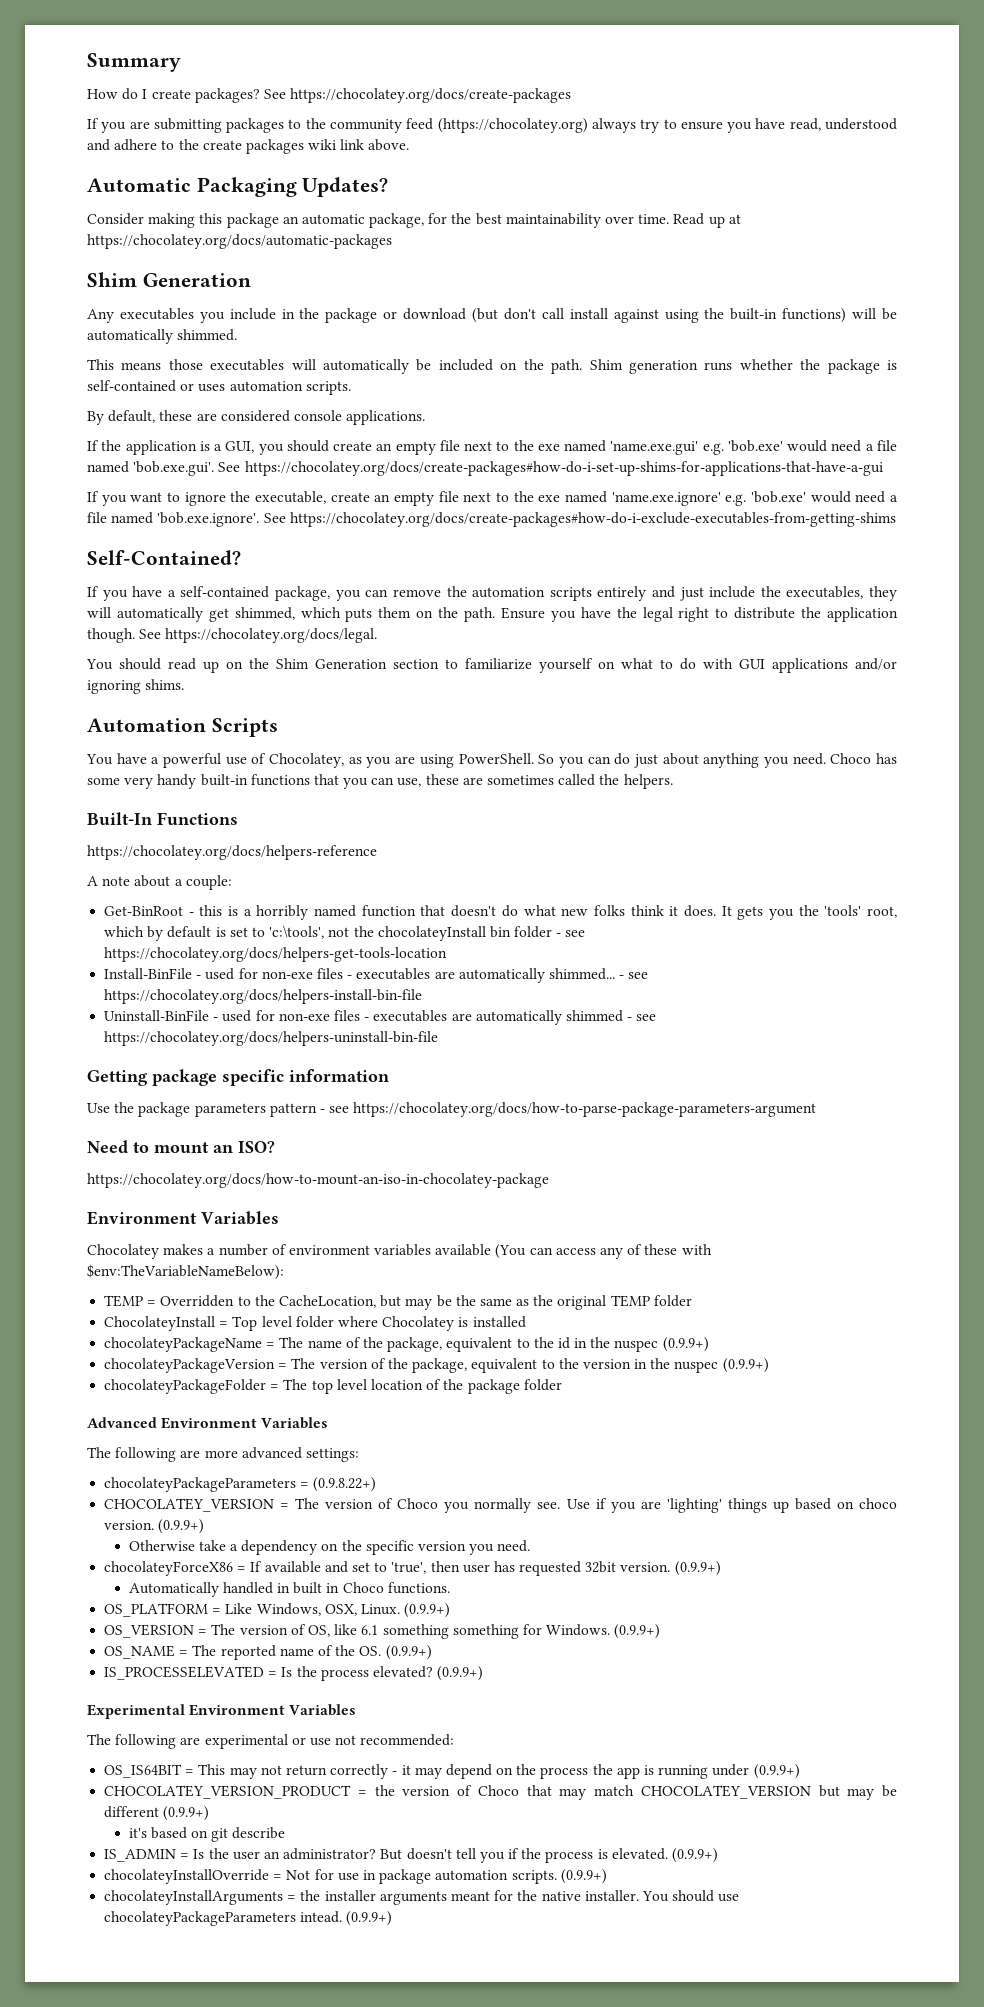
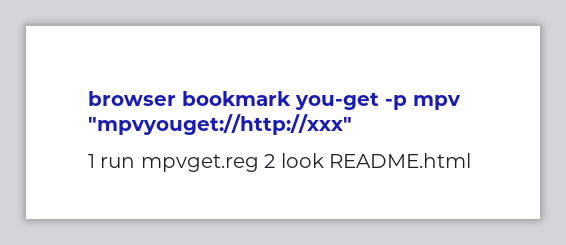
[87,53,181,72] [87,88,572,103] [87,118,897,133] [87,139,410,154] [87,177,389,197] [87,213,741,228] [87,234,392,249] [87,272,251,287] [87,308,897,323] [87,329,238,344] [87,359,897,374] [87,380,351,395] [87,410,426,425] [87,440,897,455] [87,461,883,476] [87,491,898,506] [87,512,896,527] [87,550,241,565] [87,586,897,601] [87,607,898,622] [87,628,378,643] [86,658,897,673] [87,679,185,694] [87,718,278,737] [86,753,897,768] [87,774,673,789] [87,812,238,825] [87,845,377,860] [87,875,232,890] [104,905,897,920] [104,925,586,941] [104,947,448,962] [104,968,649,983] [104,989,423,1004] [104,1010,657,1025] [104,1031,439,1046] [87,1069,389,1086] [87,1102,817,1117] [87,1140,275,1153] [87,1173,549,1188] [87,1211,279,1225] [87,1244,712,1259] [87,1264,284,1280] [104,1295,692,1310] [104,1316,526,1331] [104,1337,709,1352] [104,1358,769,1373] [104,1379,562,1394] [87,1417,329,1429] [87,1447,359,1462] [104,1477,377,1492] [104,1498,898,1513] [104,1519,205,1534] [128,1540,531,1555] [104,1561,721,1576] [128,1582,450,1597] [104,1603,451,1618] [104,1624,661,1639] [104,1645,432,1660] [104,1666,484,1681] [87,1704,357,1719] [87,1734,455,1749] [104,1764,800,1779] [104,1785,897,1800] [104,1806,210,1821] [128,1827,286,1842] [104,1848,719,1863] [104,1869,607,1884] [104,1890,740,1905] [104,1911,393,1926] Summary // How do I create packages? See https://chocolatey.org/docs/create-packages // If you are submitting packages to the community feed (https://chocolatey.org) always try to ensure you have read, understood and adhere to the create packages wiki link above. // Automatic Packaging Updates? // Consider making this package an automatic package, for the best maintainability over time. Read up at https://chocolatey.org/docs/automatic-packages // Shim Generation // Any executables you include in the package or download (but don't call install against using the built-in functions) will be automatically shimmed. // This means those executables will automatically be included on the path. Shim generation runs whether the package is self-contained or uses automation scripts. // By default, these are considered console applications. // If the application is a GUI, you should create an empty file next to the exe named 'name.exe.gui' e.g. 'bob.exe' would need a file named 'bob.exe.gui'. See https://chocolatey.org/docs/create-packages#how-do-i-set-up-shims-for-applications-that-have-a-gui // If you want to ignore the executable, create an empty file next to the exe named 'name.exe.ignore' e.g. 'bob.exe' would need a file named 'bob.exe.ignore'. See https://chocolatey.org/docs/create-packages#how-do-i-exclude-executables-from-getting-shims // Self-Contained? // If you have a self-contained package, you can remove the automation scripts entirely and just include the executables, they will automatically get shimmed, which puts them on the path. Ensure you have the legal right to distribute the application though. See https://chocolatey.org/docs/legal. // You should read up on the Shim Generation section to familiarize yourself on what to do with GUI applications and/or ignoring shims. // Automation Scripts // You have a powerful use of Chocolatey, as you are using PowerShell. So you can do just about anything you need. Choco has some very handy built-in functions that you can use, these are sometimes called the helpers. // Built-In Functions // https://chocolatey.org/docs/helpers-reference // A note about a couple: // Get-BinRoot - this is a horribly named function that doesn't do what new folks think it does. It gets you the 'tools' root, which by default is set to 'c:\tools', not the chocolateyInstall bin folder - see https://chocolatey.org/docs/helpers-get-tools-location // Install-BinFile - used for non-exe files - executables are automatically shimmed... - see https://chocolatey.org/docs/helpers-install-bin-file // Uninstall-BinFile - used for non-exe files - executables are automatically shimmed - see https://chocolatey.org/docs/helpers-uninstall-bin-file // Getting package specific information // Use the package parameters pattern - see https://chocolatey.org/docs/how-to-parse-package-parameters-argument // Need to mount an ISO? // https://chocolatey.org/docs/how-to-mount-an-iso-in-chocolatey-package // Environment Variables // Chocolatey makes a number of environment variables available (You can access any of these with $env:TheVariableNameBelow): // TEMP = Overridden to the CacheLocation, but may be the same as the original TEMP folder // ChocolateyInstall = Top level folder where Chocolatey is installed // chocolateyPackageName = The name of the package, equivalent to the id in the nuspec (0.9.9+) // chocolateyPackageVersion = The version of the package, equivalent to the version in the nuspec (0.9.9+) // chocolateyPackageFolder = The top level location of the package folder // Advanced Environment Variables // The following are more advanced settings: // chocolateyPackageParameters = (0.9.8.22+) // CHOCOLATEY_VERSION = The version of Choco you normally see. Use if you are 'lighting' things up based on choco version. (0.9.9+) // Otherwise take a dependency on the specific version you need. // chocolateyForceX86 = If available and set to 'true', then user has requested 32bit version. (0.9.9+) // Automatically handled in built in Choco functions. // OS_PLATFORM = Like Windows, OSX, Linux. (0.9.9+) // OS_VERSION = The version of OS, like 6.1 something something for Windows. (0.9.9+) // OS_NAME = The reported name of the OS. (0.9.9+) // IS_PROCESSELEVATED = Is the process elevated? (0.9.9+) // Experimental Environment Variables // The following are experimental or use not recommended: // OS_IS64BIT = This may not return correctly - it may depend on the process the app is running under (0.9.9+) // CHOCOLATEY_VERSION_PRODUCT = the version of Choco that may match CHOCOLATEY_VERSION but may be different (0.9.9+) // it's based on git describe // IS_ADMIN = Is the user an administrator? But doesn't tell you if the process is elevated. (0.9.9+) // chocolateyInstallOverride = Not for use in package automation scripts. (0.9.9+) // chocolateyInstallArguments = the installer arguments meant for the native installer. You should use chocolateyPackageParameters intead. (0.9.9+) -> [88,91,461,110] [88,114,352,135] [88,153,471,172] browser bookmark you-get -p mpv "mpvyouget://http://xxx" // 1 run mpvget.reg 2 look README.html

